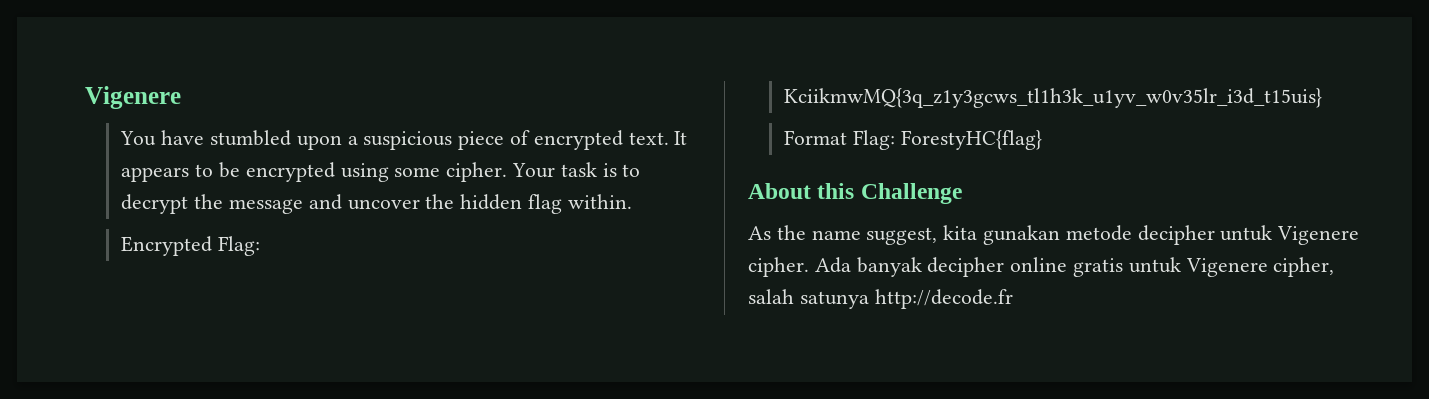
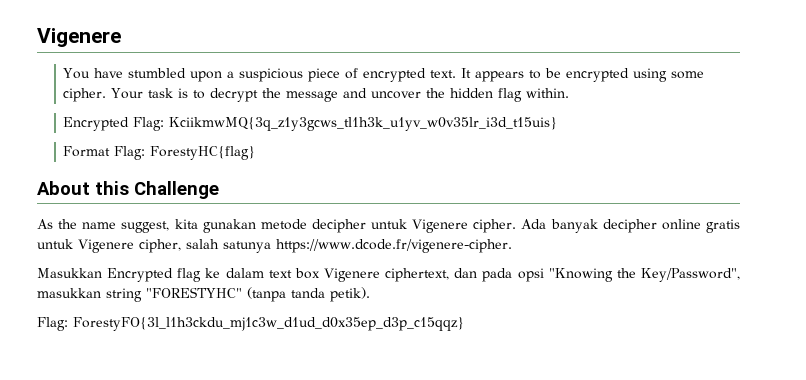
[874,289,1013,309] http://decode.fr -> [276,239,512,253] [37,268,740,282] [37,287,370,302] [37,317,464,331] https://www.dcode.fr/vigenere-cipher. // Masukkan Encrypted flag ke dalam text box Vigenere ciphertext, dan pada opsi "Knowing the Key/Password", masukkan string "FORESTYHC" (tanpa tanda petik). // Flag: ForestyFO{3l_l1h3ckdu_mj1c3w_d1ud_d0x35ep_d3p_c15qqz}

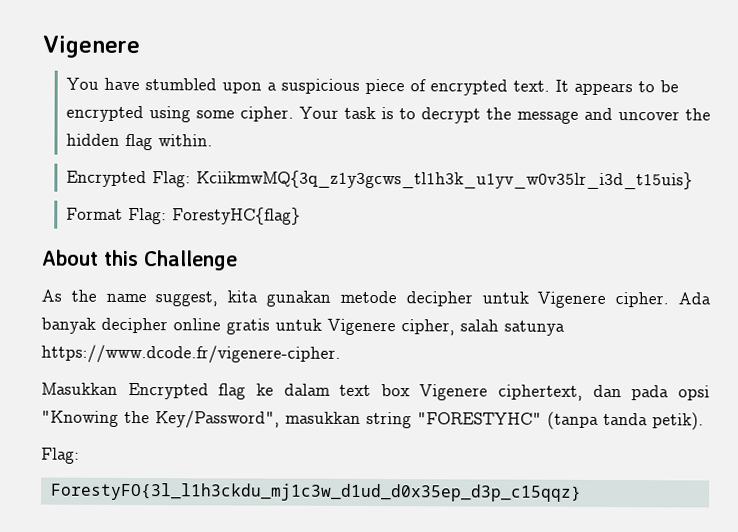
(68, 324) none -> (80, 455) //

